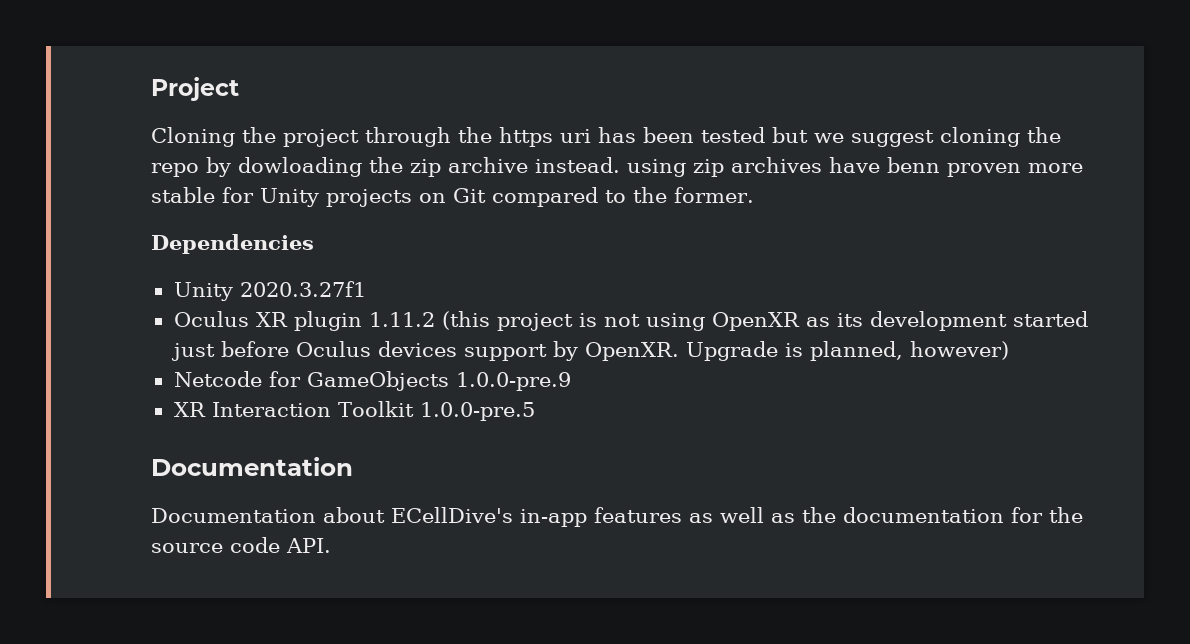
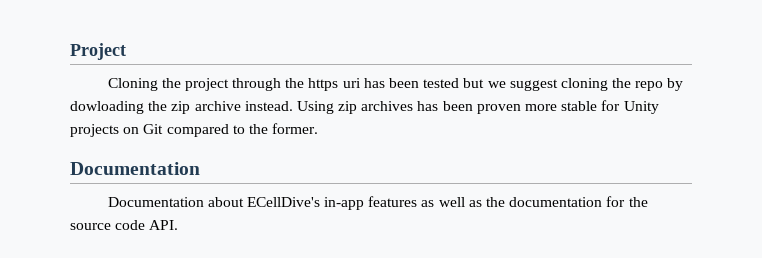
[627,159,686,177] using -> [296,101,334,114] Using
[829,157,940,173] have benn -> [417,101,473,111] has been
[151,234,314,254] [173,281,366,301] [173,311,1088,331] [170,341,1009,361] [173,371,571,391] [173,401,535,421] // Dependencies // Unity 2020.3.27f1 // Oculus XR plugin 1.11.2 (this project is not using OpenXR as its development started just before Oculus devices support by OpenXR. Upgrade is planned, however) // Netcode for GameObjects 1.0.0-pre.9 // XR Interaction Toolkit 1.0.0-pre.5 -> (319, 128) none

